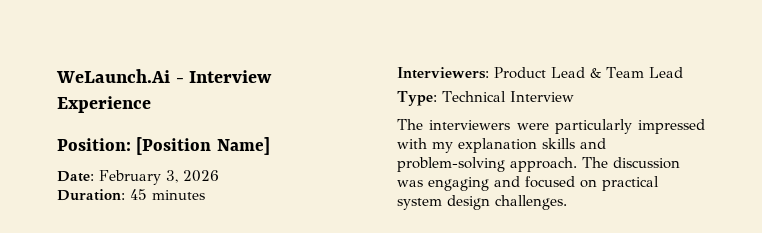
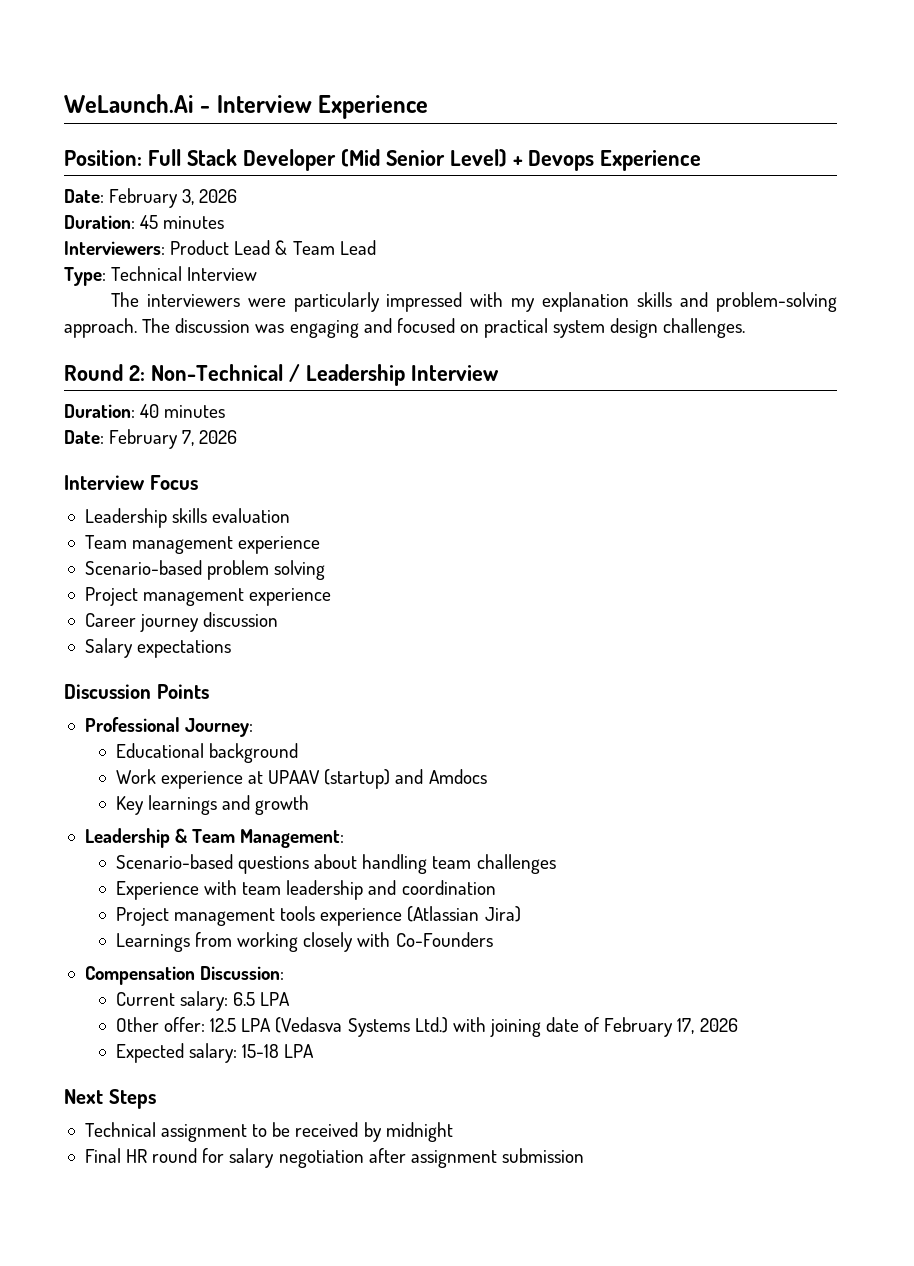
[136,137,270,155] [Position Name] -> [147,149,702,171] Full Stack Developer (Mid Senior Level) + Devops Experience
(567, 202) none -> [64,364,499,386] [64,404,226,418] [64,429,238,449] [64,475,198,490] [84,508,291,528] [84,535,321,554] [84,560,326,580] [84,587,332,606] [84,612,279,632] [84,638,232,658] [64,684,209,699] [84,717,254,737] [115,743,299,763] [115,769,487,789] [115,795,310,815] [84,828,345,848] [115,854,556,874] [115,880,496,900] [115,906,521,926] [115,932,493,952] [84,966,285,985] [115,991,291,1011] [115,1017,738,1037] [115,1043,315,1063] [64,1089,156,1109] [84,1122,453,1142] [84,1148,584,1168] // Round 2: Non-Technical / Leadership Interview // Duration: 40 minutes // Date: February 7, 2026 // Interview Focus // Leadership skills evaluation // Team management experience // Scenario-based problem solving // Project management experience // Career journey discussion // Salary expectations // Discussion Points // Professional Journey: // Educational background // Work experience at UPAAV (startup) and Amdocs // Key learnings and growth // Leadership & Team Management: // Scenario-based questions about handling team challenges // Experience with team leadership and coordination // Project management tools experience (Atlassian Jira) // Learnings from working closely with Co-Founders // Compensation Discussion: // Current salary: 6.5 LPA // Other offer: 12.5 LPA (Vedasva Systems Ltd.) with joining date of February 17, 2026 // Expected salary: 15-18 LPA // Next Steps // Technical assignment to be received by midnight // Final HR round for salary negotiation after assignment submission

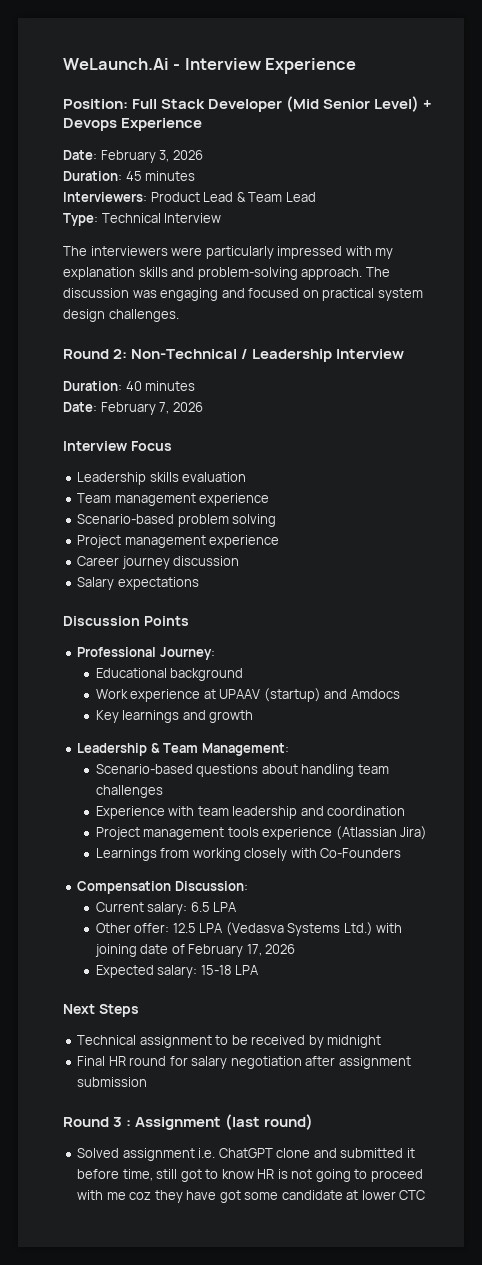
(584, 1155) none -> [63,1114,314,1130] [77,1148,415,1161] [77,1169,423,1182] [77,1190,426,1203] // Round 3 : Assignment (last round) // Solved assignment i.e. ChatGPT clone and submitted it before time, still got to know HR is not going to proceed with me coz they have got some candidate at lower CTC

